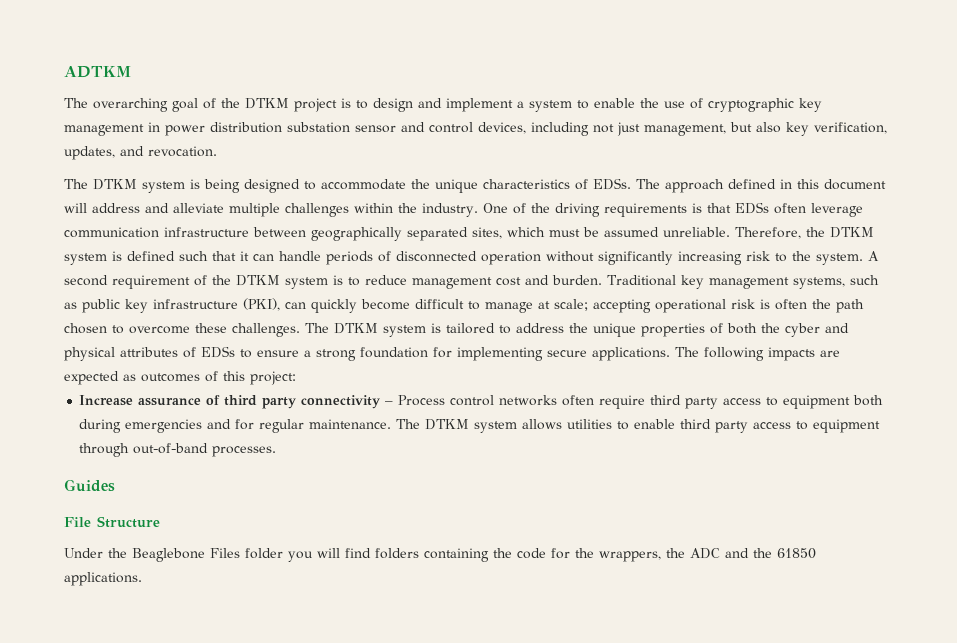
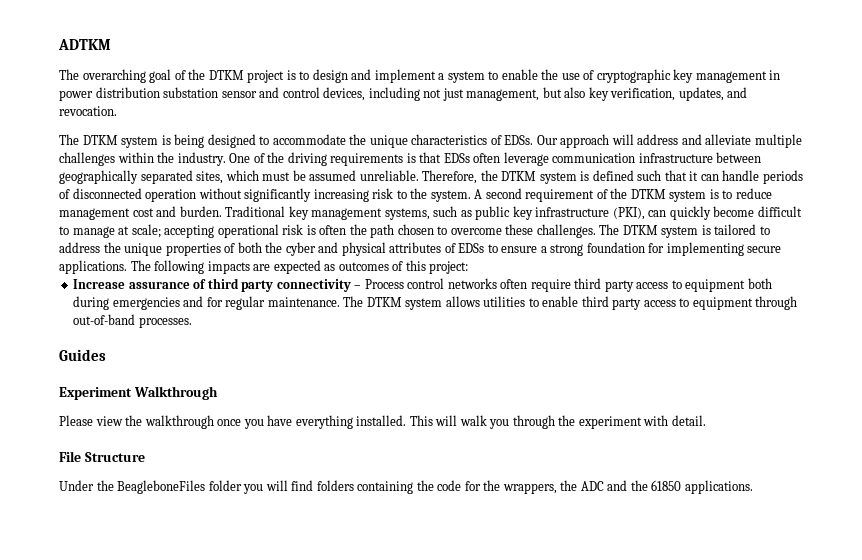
[636,179,886,193] The approach defined in this document -> [536,134,610,148] Our approach
(115, 485) none -> [59,386,218,400] [59,415,706,429] // Experiment Walkthrough // Please view the walkthrough once you have everything installed. This will walk you through the experiment with detail.
[132,548,240,562] Beaglebone Files -> [117,480,206,494] BeagleboneFiles

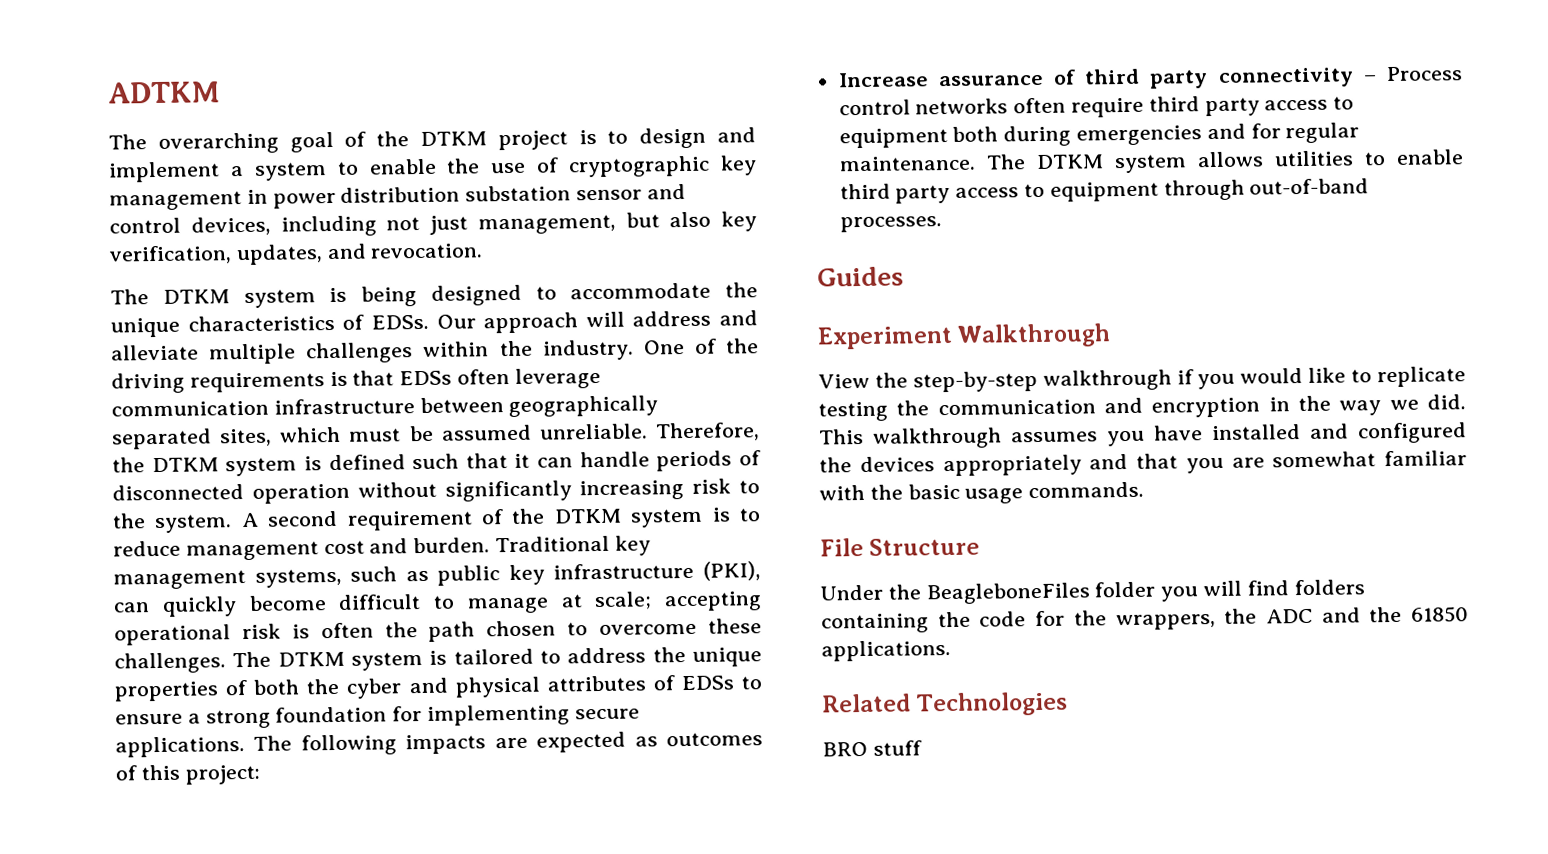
[59,415,706,429] Please view the walkthrough once you have everything installed. This will walk you through the experiment with detail. -> [818,366,1466,393] [818,394,1466,422] [819,422,1467,449] [819,450,1467,477] [819,481,1145,504] View the step-by-step walkthrough if you would like to replicate testing the communication and encryption in the way we did. This walkthrough assumes you have installed and configured the devices appropriately and that you are somewhat familiar with the basic usage commands.
(753, 487) none -> [822,691,1069,717] [822,740,922,757] // Related Technologies // BRO stuff

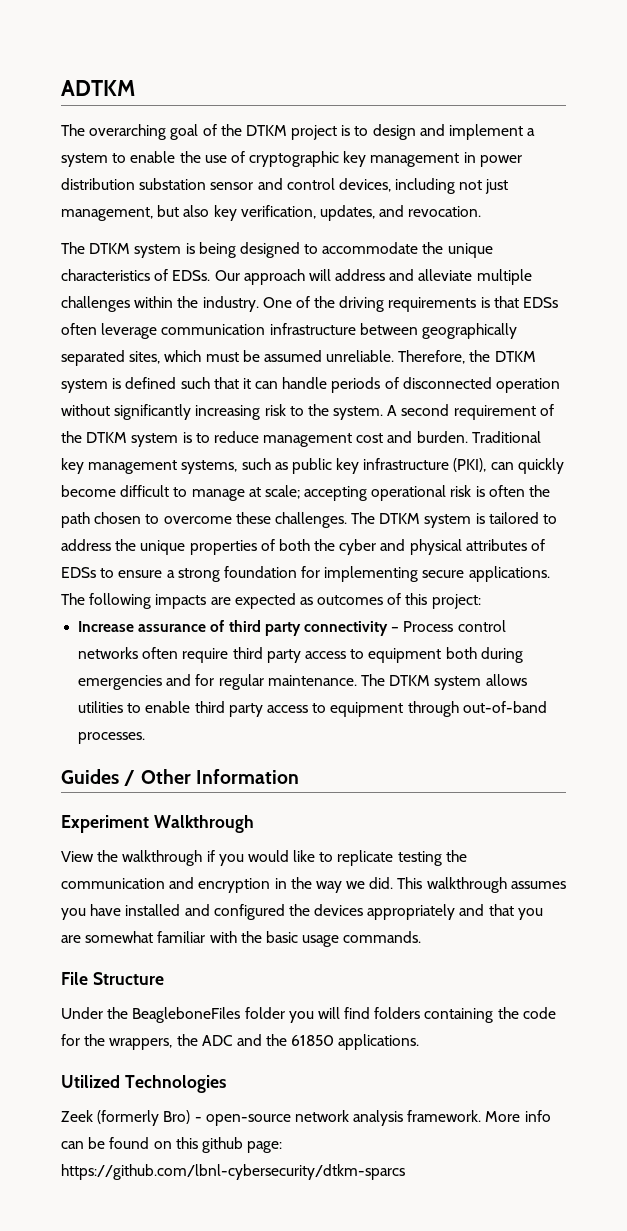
(904, 276) none -> [124,769,299,786] / Other Information
[912,371,1038,393] step-by-step -> (119, 856) none
[822,693,911,713] Related -> [61,1075,120,1088] Utilized
[822,740,922,757] BRO stuff -> [61,1110,551,1126] [61,1137,283,1153] [61,1164,405,1180] Zeek (formerly Bro) - open-source network analysis framework. More info can be found on this github page: https://github.com/lbnl-cybersecurity/dtkm-sparcs

